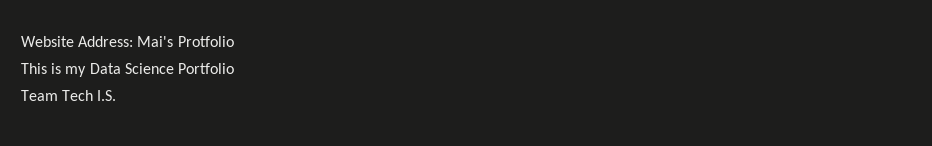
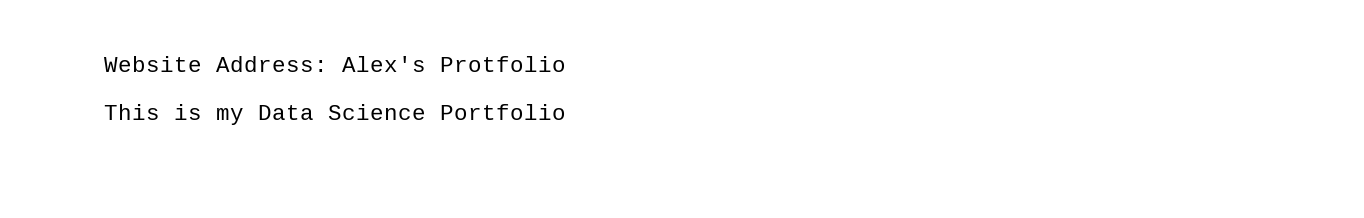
[137,36,174,47] Mai's -> [342,56,426,72] Alex's
[21,90,117,101] // Team Tech I.S. -> (566, 112) none

